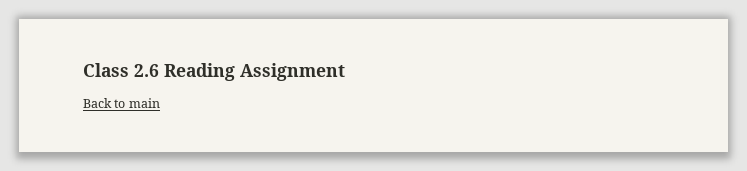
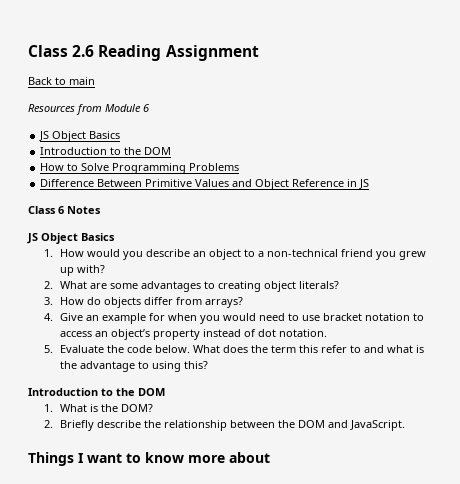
(160, 103) none -> [28,104,149,115] [39,131,121,142] [40,147,172,155] [40,163,240,174] [40,179,370,190] [28,206,101,214] [27,233,115,244] [43,249,426,260] [59,265,105,276] [43,281,339,292] [43,297,243,308] [43,313,424,324] [59,329,327,340] [43,345,424,353] [59,361,208,372] [28,388,165,396] [43,404,153,412] [43,420,405,431] [28,452,270,466] // Resources from Module 6 // JS Object Basics // Introduction to the DOM // How to Solve Programming Problems // Difference Between Primitive Values and Object Reference in JS // Class 6 Notes // JS Object Basics // 1. How would you describe an object to a non-technical friend you grew up with? // 2. What are some advantages to creating object literals? // 3. How do objects differ from arrays? // 4. Give an example for when you would need to use bracket notation to access an object’s property instead of dot notation. // 5. Evaluate the code below. What does the term this refer to and what is the advantage to using this? // Introduction to the DOM // 1. What is the DOM? // 2. Briefly describe the relationship between the DOM and JavaScript. // Things I want to know more about

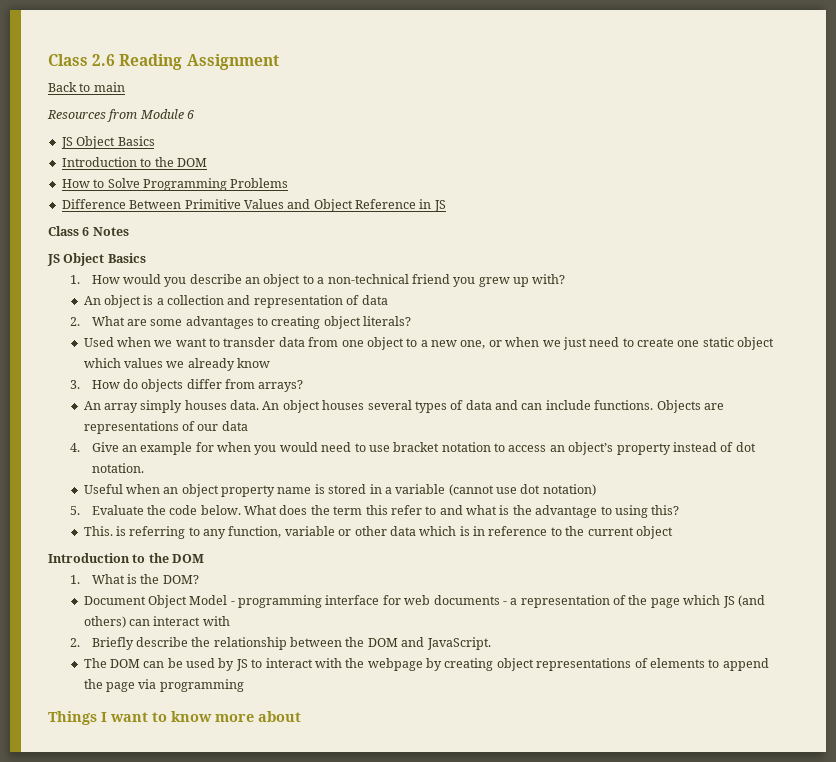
(105, 269) none -> [83,295,388,308] // An object is a collection and representation of data
(339, 285) none -> [83,337,775,350] [83,358,271,371] // Used when we want to transder data from one object to a new one, or when we just need to create one static object which values we already know
(243, 302) none -> [83,400,724,413] [83,421,248,434] // An array simply houses data. An object houses several types of data and can include functions. Objects are representations of our data
(327, 333) none -> [83,484,596,497] // Useful when an object property name is stored in a variable (cannot use dot notation)
(208, 365) none -> [83,526,673,539] // This. is referring to any function, variable or other data which is in reference to the current object
(153, 408) none -> [83,595,765,608] [83,616,230,628] // Document Object Model - programming interface for web documents - a representation of the page which JS (and others) can interact with
(405, 425) none -> [83,658,769,671] [83,679,244,692] // The DOM can be used by JS to interact with the webpage by creating object representations of elements to append the page via programming

